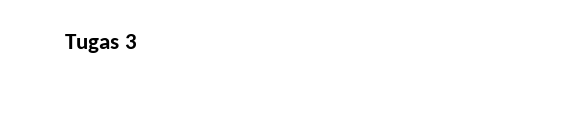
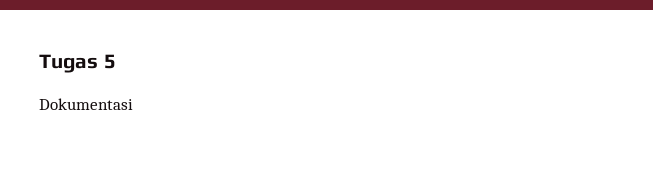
[125,34,138,49] 3 -> [103,54,116,69] [39,98,133,110] 5 // Dokumentasi

